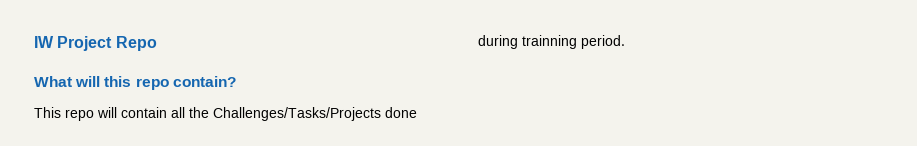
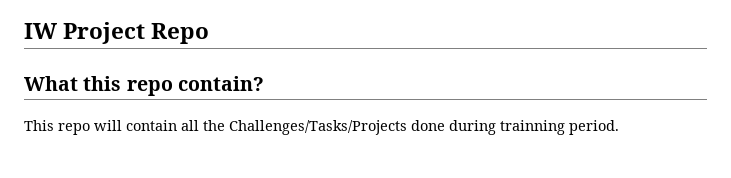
[75,76,101,87] will -> (78, 83) none

